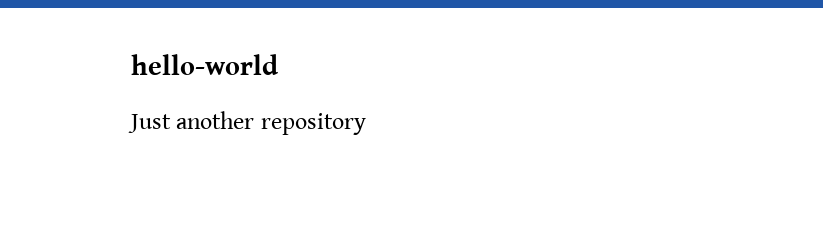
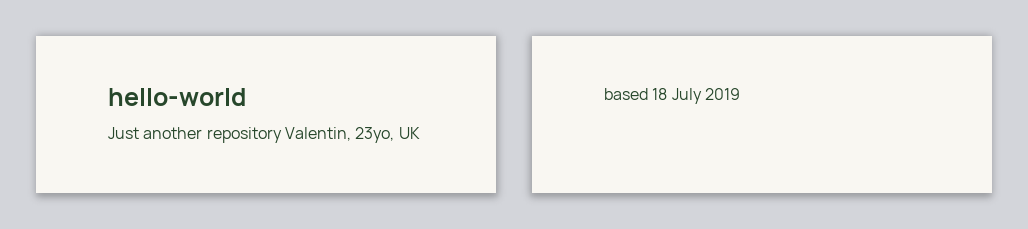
(366, 124) none -> [284,127,420,143] [604,88,740,104] Valentin, 23yo, UK based 18 July 2019

